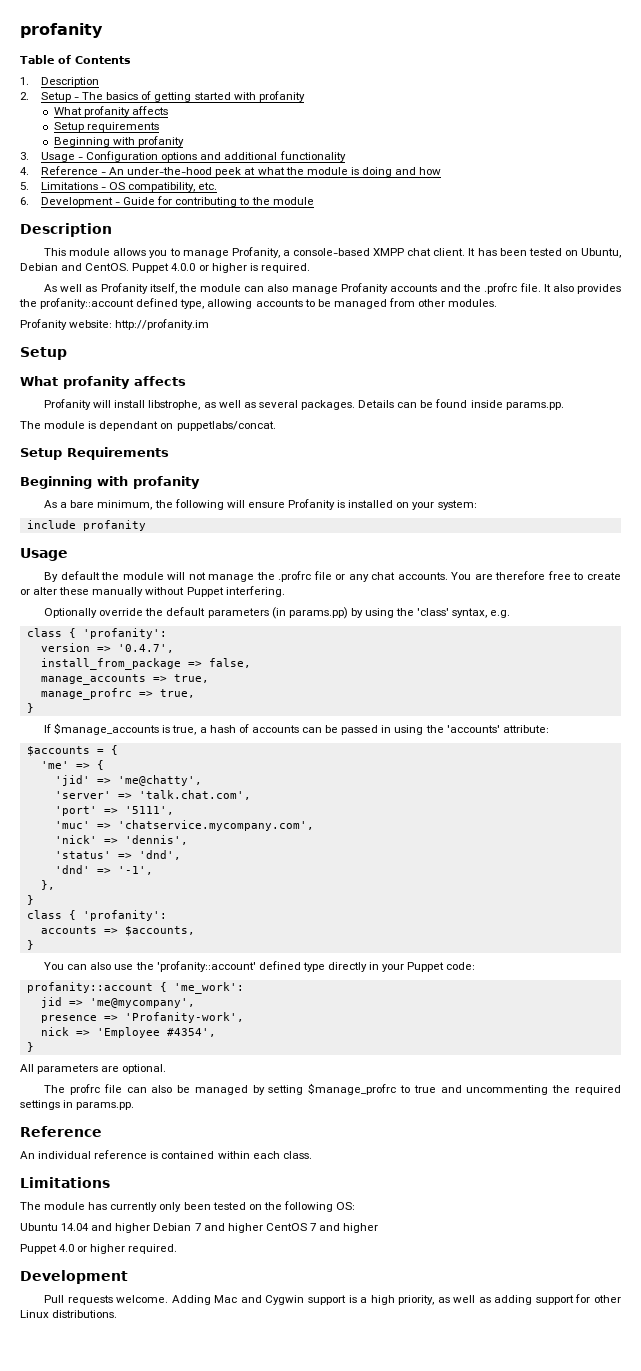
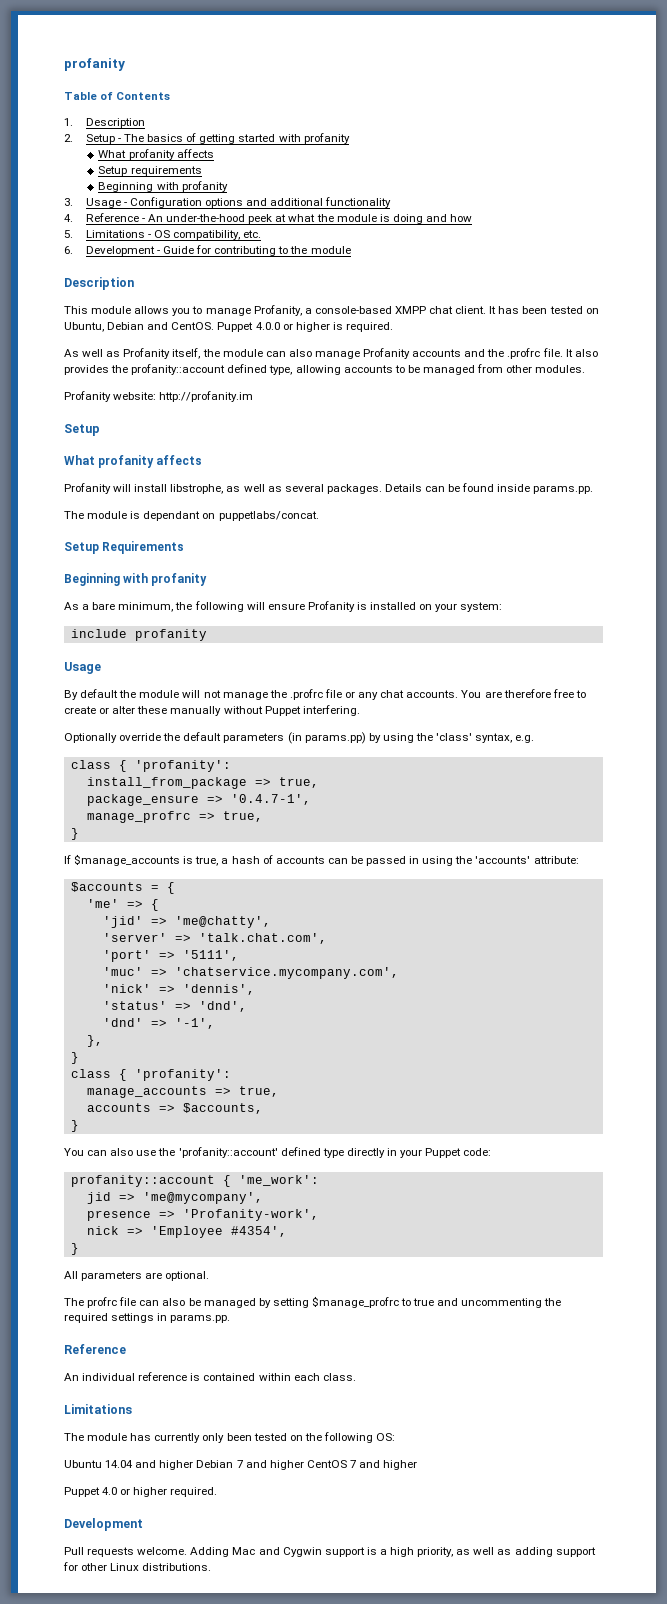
[40,643,174,653] // version => '0.4.7', -> (231, 766) none
[208,658,251,668] [40,674,209,685] false, // manage_accounts => true, -> [278,777,319,788] [86,794,311,806] true, // package_ensure => '0.4.7-1',
(167, 915) none -> [86,1086,279,1098] // manage_accounts => true,

